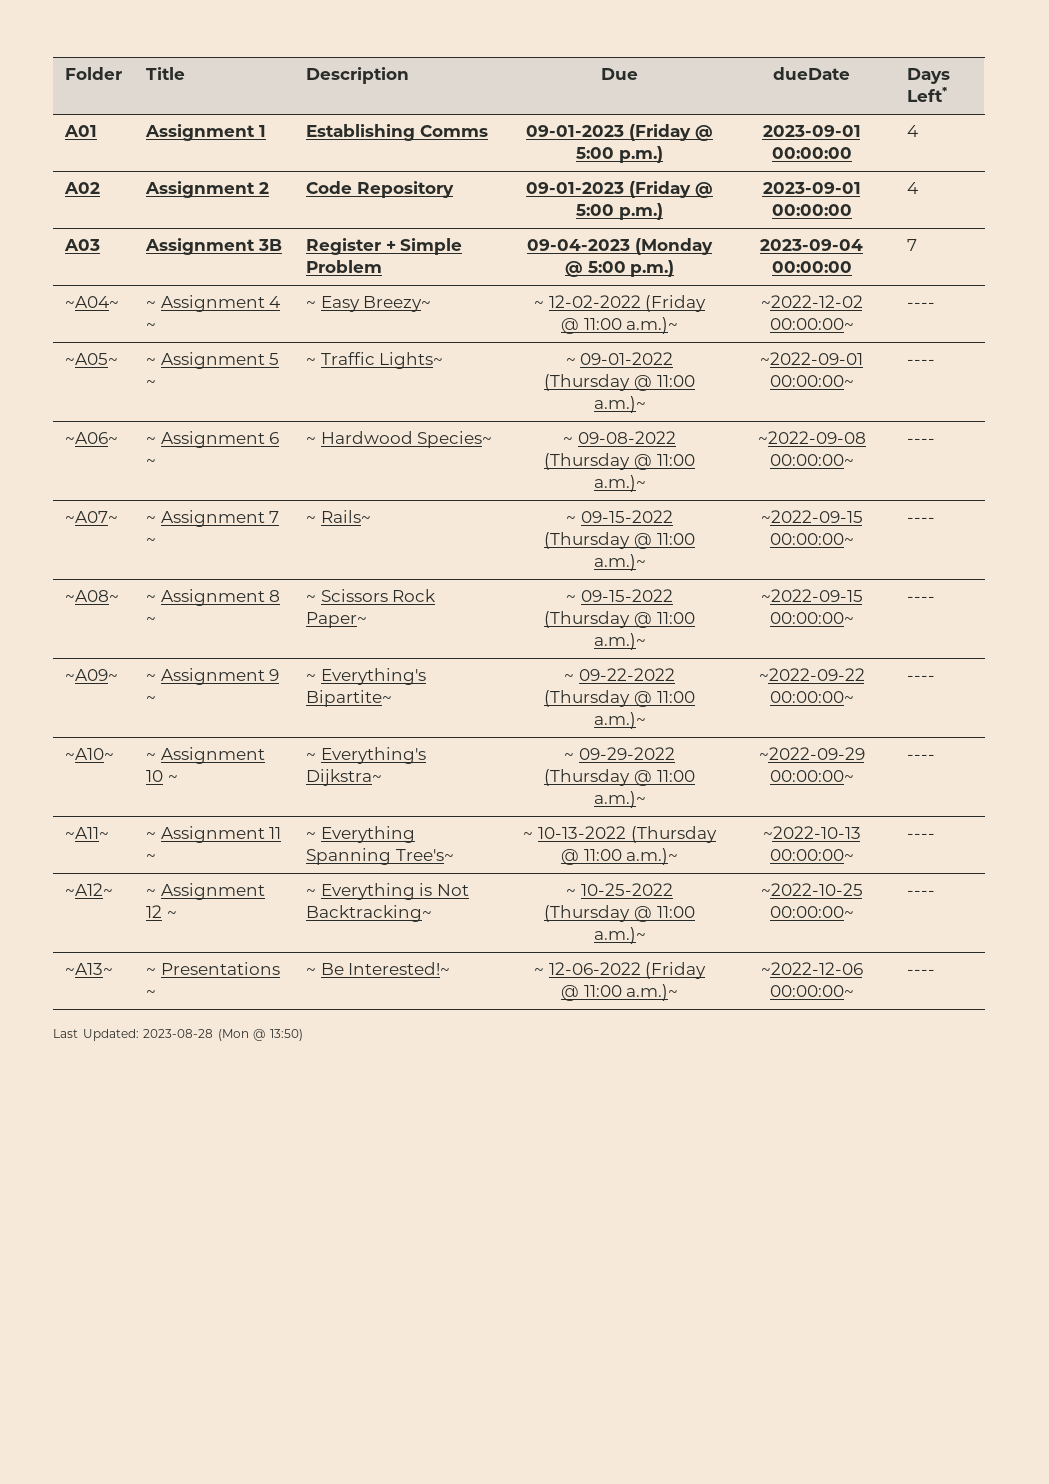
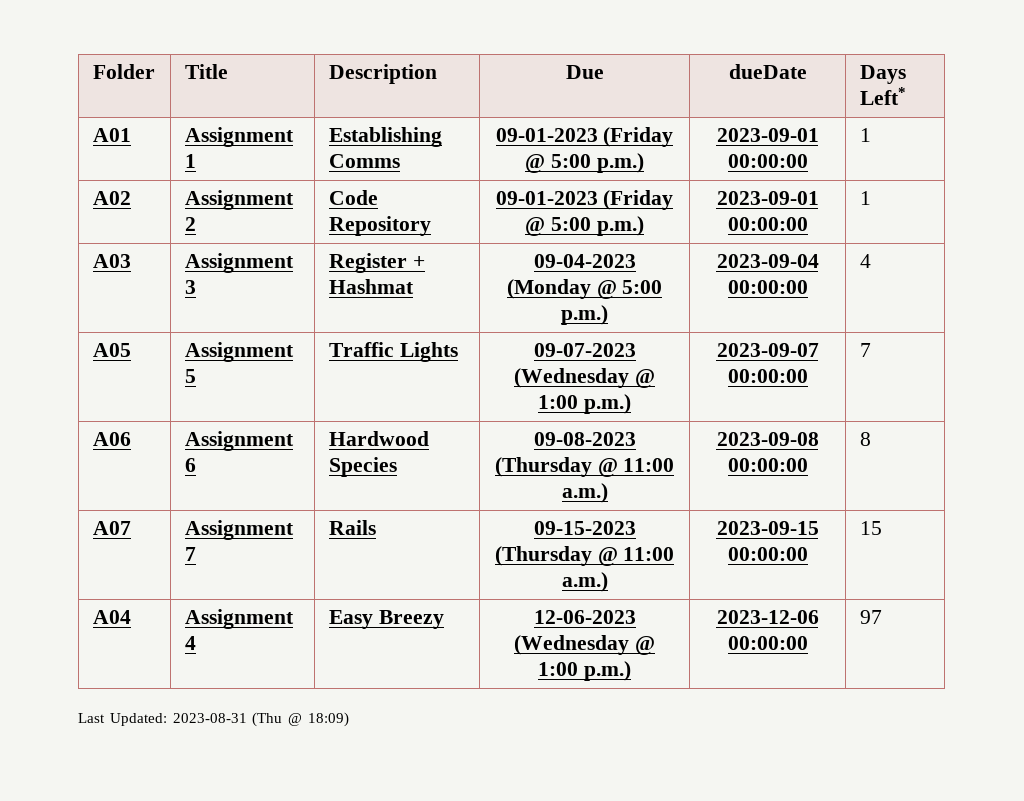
[906,125,918,137] 4 -> [859,128,871,142] 1
[906,182,918,194] 4 -> [859,191,871,205] 1
[257,239,282,251] 3B -> [184,280,196,294] 3
[400,238,463,255] [305,260,382,273] Simple Problem -> [328,279,414,294] Hashmat
[906,239,917,251] [64,296,119,308] [145,295,281,312] [145,323,156,330] [305,296,432,312] [533,295,707,312] [560,317,679,334] [760,295,863,308] [769,318,854,330] [906,302,935,308] [64,353,118,365] [145,352,280,369] [145,380,156,387] [305,352,444,369] [565,352,674,365] [544,374,695,391] [593,396,646,413] [760,352,863,365] [769,375,854,387] [906,359,935,365] [64,432,118,444] [145,431,280,448] [145,459,156,466] [305,431,493,448] [563,431,676,444] [544,453,695,470] [593,475,646,492] [757,431,866,444] [769,454,854,466] [906,438,935,444] [64,511,118,523] [145,510,280,527] [145,538,156,545] [305,510,371,523] [566,510,673,523] [544,532,695,549] [593,554,646,571] [760,510,863,523] [769,533,854,545] [906,517,935,523] [64,590,119,602] [145,589,281,606] [145,617,156,624] [305,589,437,602] [305,612,367,628] [566,589,673,602] [544,611,695,628] [593,633,646,650] [760,589,863,602] [769,612,854,624] [906,596,935,602] [64,669,118,681] [145,668,280,685] [145,696,156,703] [305,668,426,685] [305,690,392,707] [564,668,675,681] [544,690,695,707] [593,712,646,729] [758,668,865,681] [769,691,854,703] [906,675,935,681] [64,748,114,760] [145,747,265,764] [145,770,178,782] [305,747,426,764] [305,769,382,786] [564,747,675,760] [544,769,695,786] [593,791,646,808] [758,747,865,760] [769,770,854,782] [906,754,935,760] [64,827,109,839] [145,826,282,843] [145,854,156,861] [305,826,415,843] [305,848,454,865] [523,826,717,843] [560,848,679,865] [762,826,861,839] [769,849,854,861] [906,833,935,839] [64,883,113,896] [145,883,265,900] [145,905,177,918] [305,883,469,900] [305,905,432,922] [566,883,673,896] [544,905,695,922] [593,927,646,944] [760,883,863,896] [769,906,854,918] [906,890,935,896] [64,963,113,975] [145,962,280,975] [145,990,156,997] [305,962,451,975] [533,962,707,979] [560,984,679,1001] [760,962,863,975] [769,985,854,997] [906,969,935,975] [53,1029,303,1041] 7 // ~A04~ | ~ Assignment 4 ~ | ~ Easy Breezy~ | ~ 12-02-2022 (Friday @ 11:00 a.m.)~ | ~2022-12-02 00:00:00~ | ---- // ~A05~ | ~ Assignment 5 ~ | ~ Traffic Lights~ | ~ 09-01-2022 (Thursday @ 11:00 a.m.)~ | ~2022-09-01 00:00:00~ | ---- // ~A06~ | ~ Assignment 6 ~ | ~ Hardwood Species~ | ~ 09-08-2022 (Thursday @ 11:00 a.m.)~ | ~2022-09-08 00:00:00~ | ---- // ~A07~ | ~ Assignment 7 ~ | ~ Rails~ | ~ 09-15-2022 (Thursday @ 11:00 a.m.)~ | ~2022-09-15 00:00:00~ | ---- // ~A08~ | ~ Assignment 8 ~ | ~ Scissors Rock Paper~ | ~ 09-15-2022 (Thursday @ 11:00 a.m.)~ | ~2022-09-15 00:00:00~ | ---- // ~A09~ | ~ Assignment 9 ~ | ~ Everything's Bipartite~ | ~ 09-22-2022 (Thursday @ 11:00 a.m.)~ | ~2022-09-22 00:00:00~ | ---- // ~A10~ | ~ Assignment 10 ~ | ~ Everything's Dijkstra~ | ~ 09-29-2022 (Thursday @ 11:00 a.m.)~ | ~2022-09-29 00:00:00~ | ---- // ~A11~ | ~ Assignment 11 ~ | ~ Everything Spanning Tree's~ | ~ 10-13-2022 (Thursday @ 11:00 a.m.)~ | ~2022-10-13 00:00:00~ | ---- // ~A12~ | ~ Assignment 12 ~ | ~ Everything is Not Backtracking~ | ~ 10-25-2022 (Thursday @ 11:00 a.m.)~ | ~2022-10-25 00:00:00~ | ---- // ~A13~ | ~ Presentations ~ | ~ Be Interested!~ | ~ 12-06-2022 (Friday @ 11:00 a.m.)~ | ~2022-12-06 00:00:00~ | ---- // Last Updated: 2023-08-28 (Mon @ 13:50) -> [859,254,871,268] [92,343,131,357] [184,342,294,362] [184,369,196,383] [328,342,458,362] [533,343,636,357] [514,368,655,388] [538,394,631,414] [716,343,819,357] [727,369,808,383] [859,343,871,357] [92,432,131,446] [184,431,294,451] [184,458,196,472] [328,431,429,446] [328,457,397,477] [533,432,636,446] [494,457,675,477] [561,483,608,503] [716,432,819,446] [727,458,808,472] [859,432,871,446] [92,521,131,535] [184,520,294,540] [184,547,196,561] [328,520,376,535] [533,521,636,535] [494,546,675,566] [561,572,608,592] [716,521,819,535] [727,547,808,561] [859,521,882,535] [92,610,131,624] [184,609,294,629] [184,636,196,650] [328,610,444,629] [533,610,636,624] [514,635,655,655] [538,661,631,681] [716,610,819,624] [727,636,808,650] [859,610,882,624] [78,712,350,727] 4 // A05 | Assignment 5 | Traffic Lights | 09-07-2023 (Wednesday @ 1:00 p.m.) | 2023-09-07 00:00:00 | 7 // A06 | Assignment 6 | Hardwood Species | 09-08-2023 (Thursday @ 11:00 a.m.) | 2023-09-08 00:00:00 | 8 // A07 | Assignment 7 | Rails | 09-15-2023 (Thursday @ 11:00 a.m.) | 2023-09-15 00:00:00 | 15 // A04 | Assignment 4 | Easy Breezy | 12-06-2023 (Wednesday @ 1:00 p.m.) | 2023-12-06 00:00:00 | 97 // Last Updated: 2023-08-31 (Thu @ 18:09)

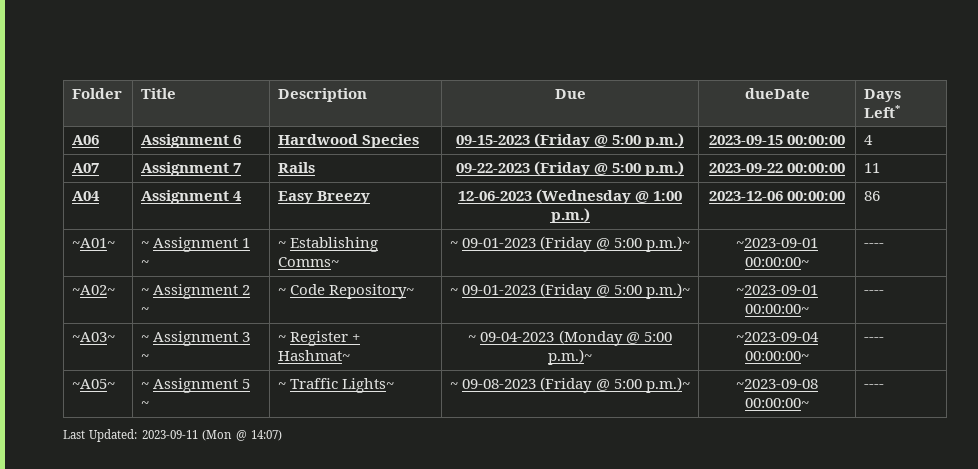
[92,128,131,142] [184,127,294,147] [184,154,196,168] [328,127,442,147] [328,154,400,168] [495,127,674,147] [525,153,644,173] [716,128,819,142] [727,154,808,168] [859,128,871,142] [92,191,131,205] [184,190,294,210] [184,217,196,231] [328,190,378,205] [328,216,431,236] [495,190,674,210] [525,216,644,236] [716,191,819,205] [727,217,808,231] [859,191,871,205] [92,254,131,268] [184,253,294,273] [184,280,196,294] [328,253,425,273] [328,279,414,294] [533,254,636,268] [506,279,663,299] [561,305,608,325] [716,254,819,268] [727,280,808,294] [859,254,871,268] [92,343,131,357] [184,342,294,362] [184,369,196,383] [328,342,458,362] [533,343,636,357] [514,368,655,388] [538,394,631,414] [716,343,819,357] [727,369,808,383] [859,343,871,357] // A01 | Assignment 1 | Establishing Comms | 09-01-2023 (Friday @ 5:00 p.m.) | 2023-09-01 00:00:00 | 1 // A02 | Assignment 2 | Code Repository | 09-01-2023 (Friday @ 5:00 p.m.) | 2023-09-01 00:00:00 | 1 // A03 | Assignment 3 | Register + Hashmat | 09-04-2023 (Monday @ 5:00 p.m.) | 2023-09-04 00:00:00 | 4 // A05 | Assignment 5 | Traffic Lights | 09-07-2023 (Wednesday @ 1:00 p.m.) | 2023-09-07 00:00:00 | 7 -> (901, 111) none
[533,432,636,446] [494,457,675,477] [561,483,608,503] [716,432,819,446] [727,458,808,472] [859,432,871,446] 09-08-2023 (Thursday @ 11:00 a.m.) | 2023-09-08 00:00:00 | 8 -> [455,133,685,148] [708,135,846,145] [864,135,874,145] 09-15-2023 (Friday @ 5:00 p.m.) | 2023-09-15 00:00:00 | 4
[533,521,636,535] [494,546,675,566] [561,572,608,592] [716,521,819,535] [727,547,808,561] [859,521,882,535] 09-15-2023 (Thursday @ 11:00 a.m.) | 2023-09-15 00:00:00 | 15 -> [455,161,685,176] [708,163,846,173] [864,163,881,173] 09-22-2023 (Friday @ 5:00 p.m.) | 2023-09-22 00:00:00 | 11
[859,610,882,624] [78,712,350,727] 97 // Last Updated: 2023-08-31 (Thu @ 18:09) -> [864,191,881,201] [72,238,116,248] [141,237,251,252] [141,260,150,267] [278,237,379,252] [278,257,340,267] [450,236,690,252] [736,238,818,248] [745,257,809,267] [864,243,885,248] [72,285,116,295] [141,284,251,299] [141,307,150,314] [278,284,415,299] [450,283,690,299] [736,285,818,295] [745,304,809,314] [864,290,885,295] [72,332,116,342] [141,331,251,346] [141,354,150,361] [278,331,361,346] [278,350,351,361] [468,330,672,346] [548,349,592,365] [736,332,819,342] [745,351,809,361] [864,337,885,342] [72,379,116,389] [141,378,251,393] [141,401,150,408] [278,378,395,393] [450,377,690,393] [736,379,818,389] [745,398,809,408] [864,384,885,389] [63,429,283,442] 86 // ~A01~ | ~ Assignment 1 ~ | ~ Establishing Comms~ | ~ 09-01-2023 (Friday @ 5:00 p.m.)~ | ~2023-09-01 00:00:00~ | ---- // ~A02~ | ~ Assignment 2 ~ | ~ Code Repository~ | ~ 09-01-2023 (Friday @ 5:00 p.m.)~ | ~2023-09-01 00:00:00~ | ---- // ~A03~ | ~ Assignment 3 ~ | ~ Register + Hashmat~ | ~ 09-04-2023 (Monday @ 5:00 p.m.)~ | ~2023-09-04 00:00:00~ | ---- // ~A05~ | ~ Assignment 5 ~ | ~ Traffic Lights~ | ~ 09-08-2023 (Friday @ 5:00 p.m.)~ | ~2023-09-08 00:00:00~ | ---- // Last Updated: 2023-09-11 (Mon @ 14:07)

